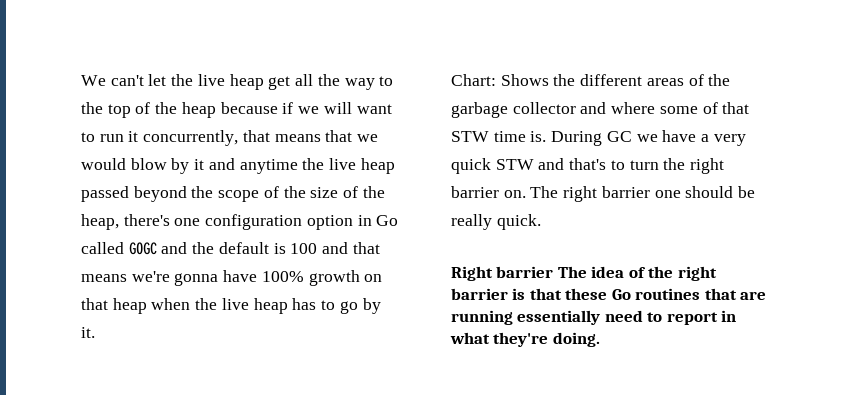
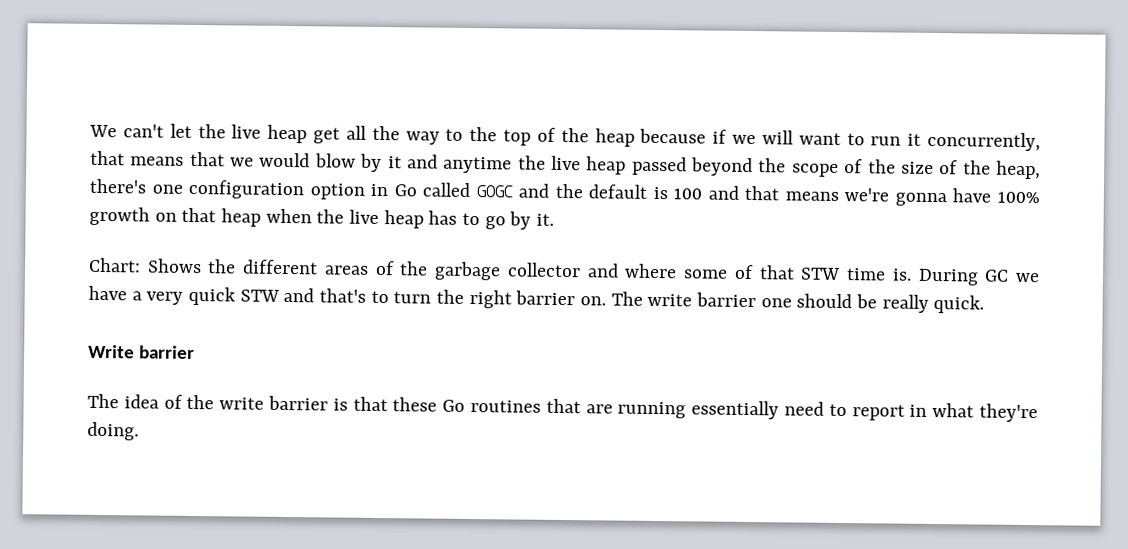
[563,186,598,202] right -> [647,293,693,307] write
[451,266,554,281] Right barrier -> [88,344,195,360] Write barrier //
[677,266,717,281] right -> [219,397,265,410] write

